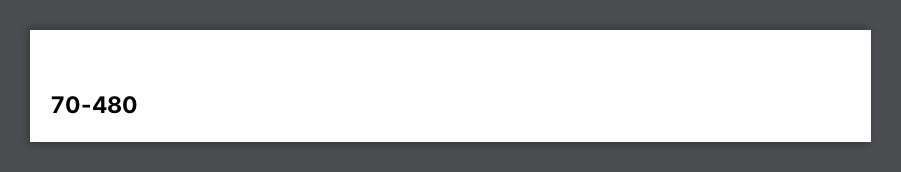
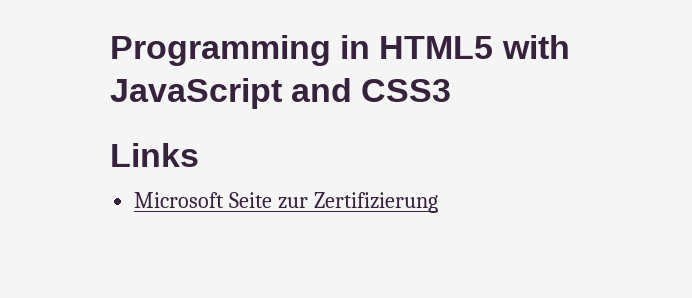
[51,96,138,114] 70-480 -> [110,35,570,66] [110,78,452,109] [110,143,199,167] [134,192,439,213] Programming in HTML5 with JavaScript and CSS3 // Links // Microsoft Seite zur Zertifizierung

